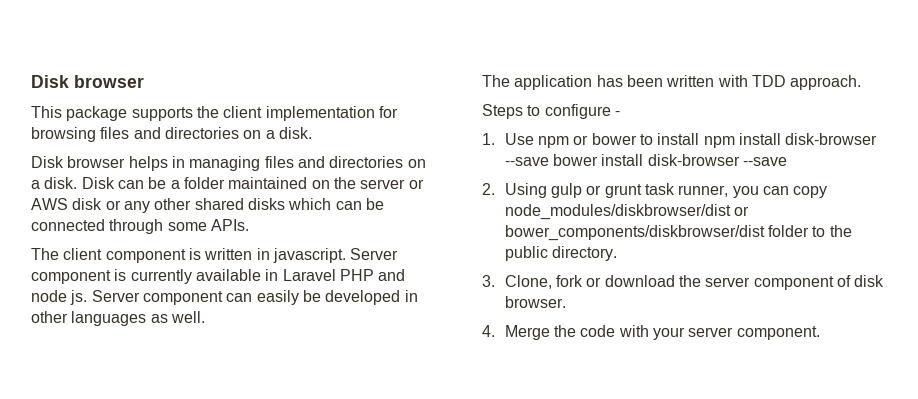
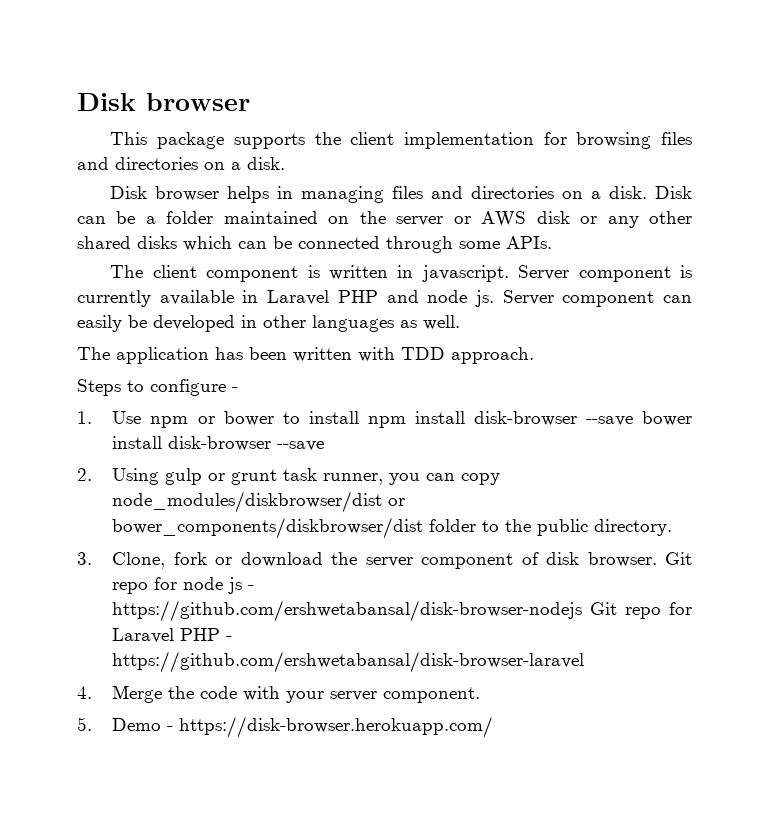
(566, 302) none -> [665,552,693,565] [112,577,255,594] [112,600,692,622] [112,628,233,643] [112,651,585,673] Git repo for node js - https://github.com/ershwetabansal/disk-browser-nodejs Git repo for Laravel PHP - https://github.com/ershwetabansal/disk-browser-laravel
(820, 333) none -> [77,716,494,738] // 5. Demo - https://disk-browser.herokuapp.com/

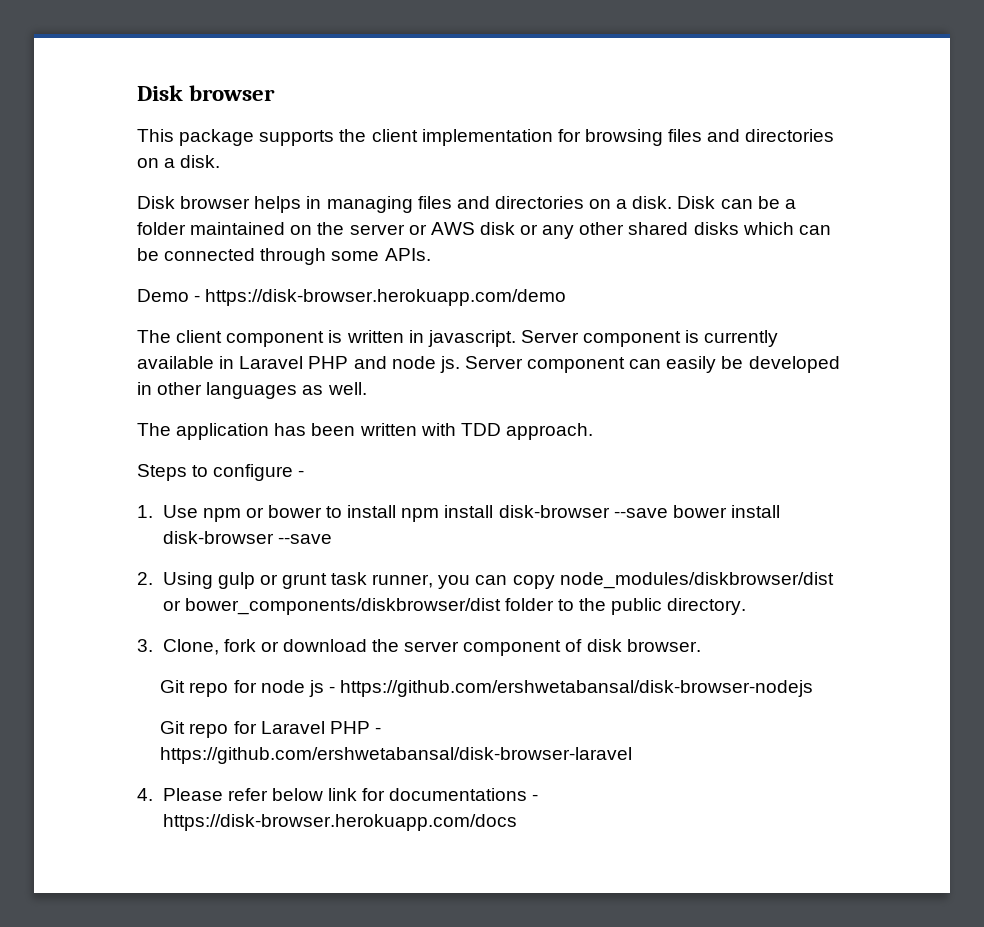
(552, 242) none -> [137,289,567,306] // Demo - https://disk-browser.herokuapp.com/demo
(657, 559) none -> (701, 645) //
(583, 611) none -> (814, 688) //
[112,685,481,703] [77,716,494,738] Merge the code with your server component. // 5. Demo - https://disk-browser.herokuapp.com/ -> [162,788,539,801] [162,814,517,831] Please refer below link for documentations - https://disk-browser.herokuapp.com/docs

